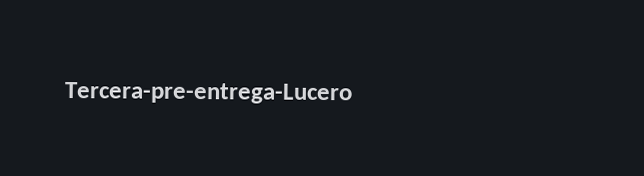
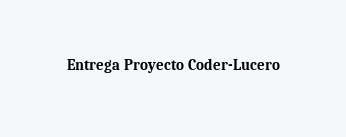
[64,81,353,105] Tercera-pre-entrega-Lucero -> [67,58,281,73] Entrega Proyecto Coder-Lucero

